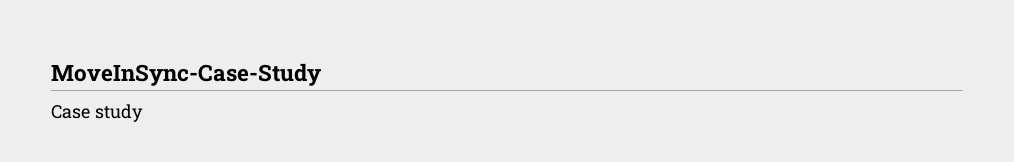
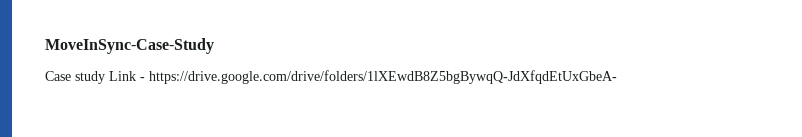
(143, 113) none -> [109,70,617,84] Link - https://drive.google.com/drive/folders/1lXEwdB8Z5bgBywqQ-JdXfqdEtUxGbeA-

